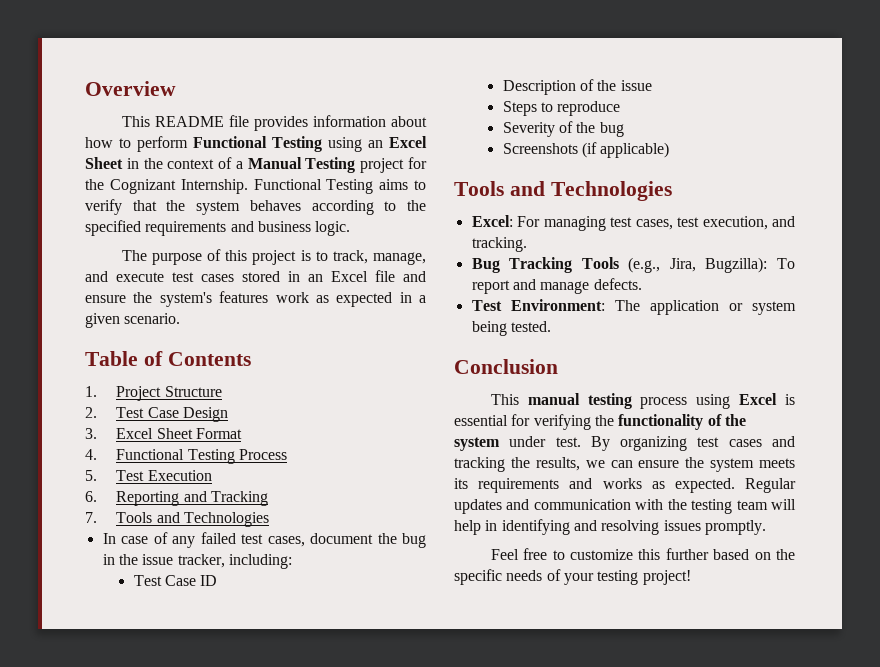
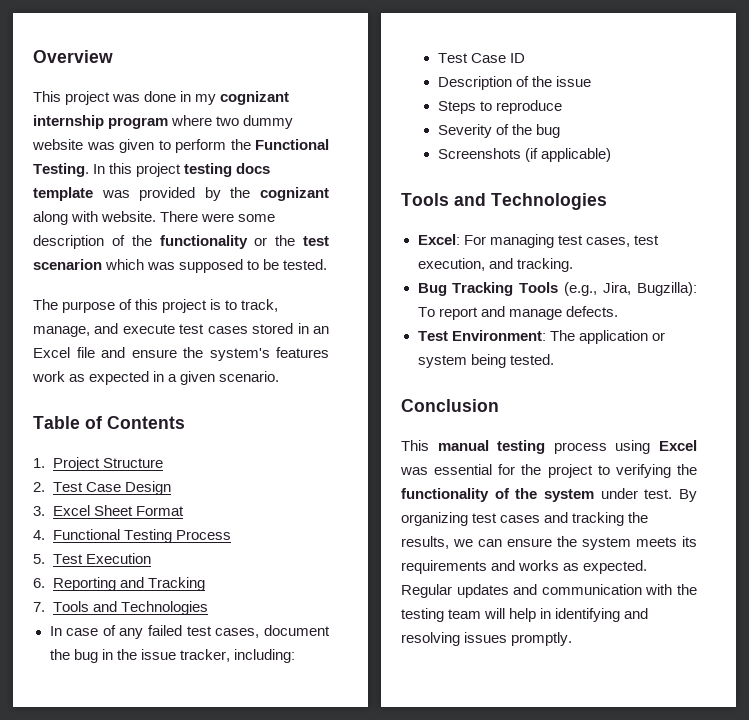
[154,115,428,131] [85,136,427,152] [85,157,427,173] [85,179,426,194] [85,199,426,215] [85,220,351,236] README file provides information about how to perform Functional Testing using an Excel Sheet in the context of a Manual Testing project for the Cognizant Internship. Functional Testing aims to verify that the system behaves according to the specified requirements and business logic. -> [65,91,290,105] [33,115,294,129] [32,139,329,153] [33,163,271,177] [33,187,329,201] [33,211,276,225] [33,235,329,249] [33,259,328,273] project was done in my cognizant internship program where two dummy website was given to perform the Functional Testing. In this project testing docs template was provided by the cognizant along with website. There were some description of the functionality or the test scenarion which was supposed to be tested.
[785,394,795,405] is -> [400,467,428,475] was
(531, 420) none -> [521,464,610,478] the project to
[490,548,795,560] [454,569,691,585] // Feel free to customize this further based on the specific needs of your testing project! -> (573, 639) none

